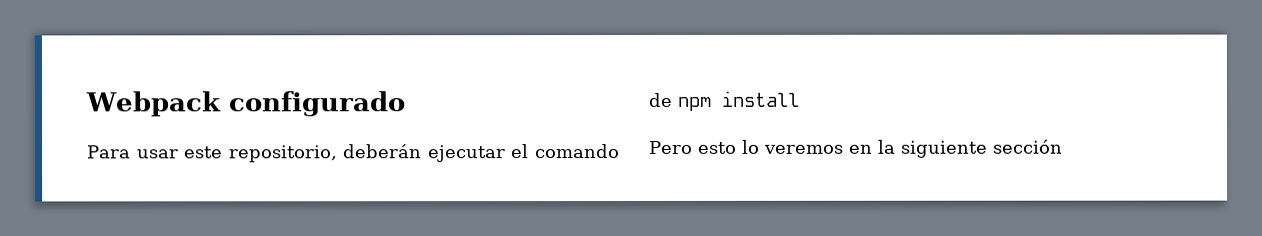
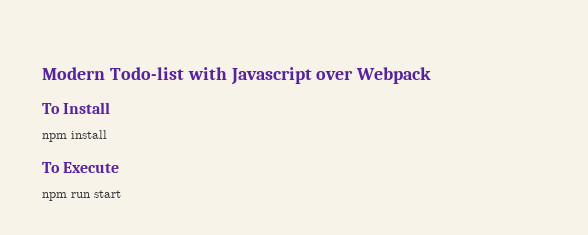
[85,91,405,117] [87,144,620,163] [648,90,799,111] [649,139,1063,158] Webpack configurado // Para usar este repositorio, deberán ejecutar el comando de npm install // Pero esto lo veremos en la siguiente sección -> [42,67,432,85] [42,102,111,114] [42,130,107,142] [42,162,120,173] [42,190,121,201] Modern Todo-list with Javascript over Webpack // To Install // npm install // To Execute // npm run start

